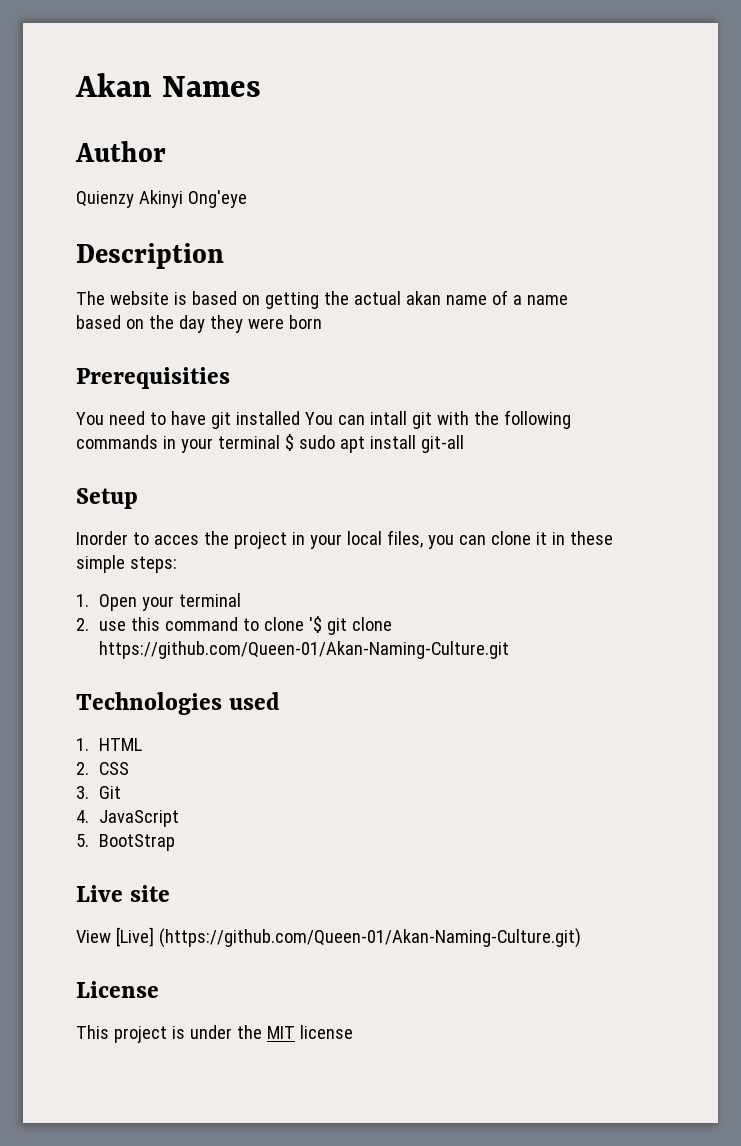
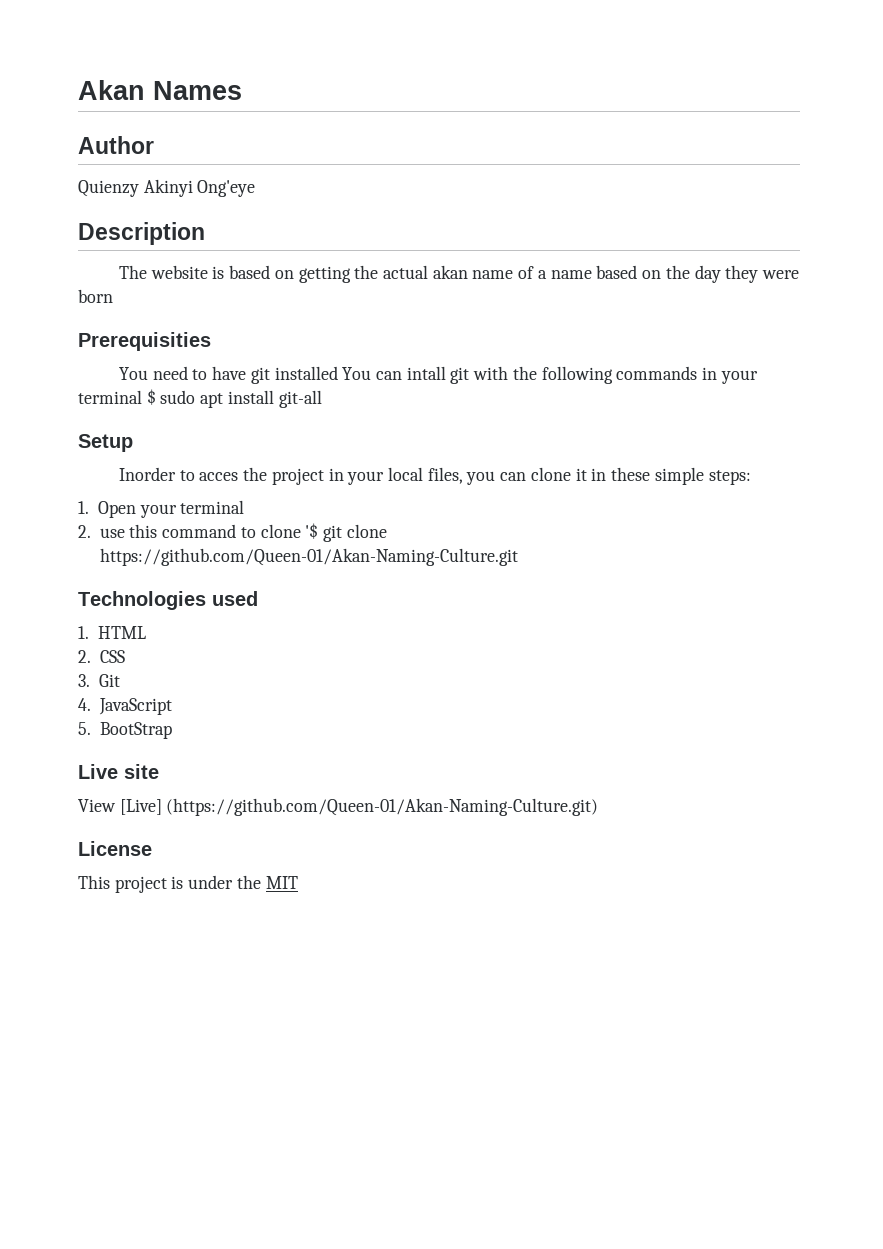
[299,1025,353,1039] license -> (298, 882) none

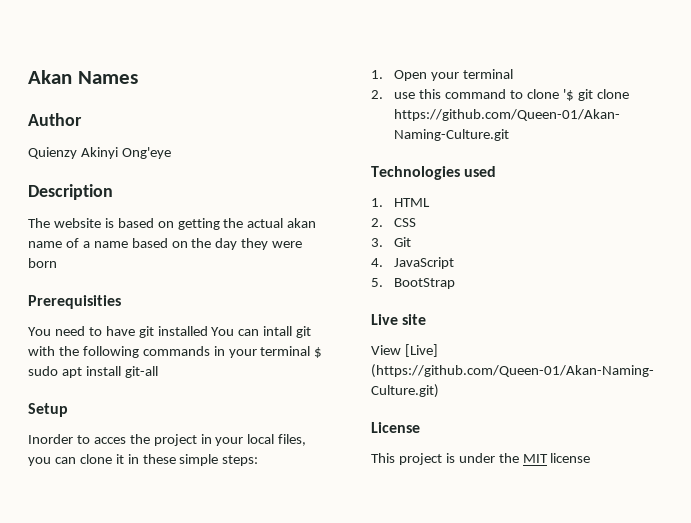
(298, 882) none -> [550,453,591,463] license

